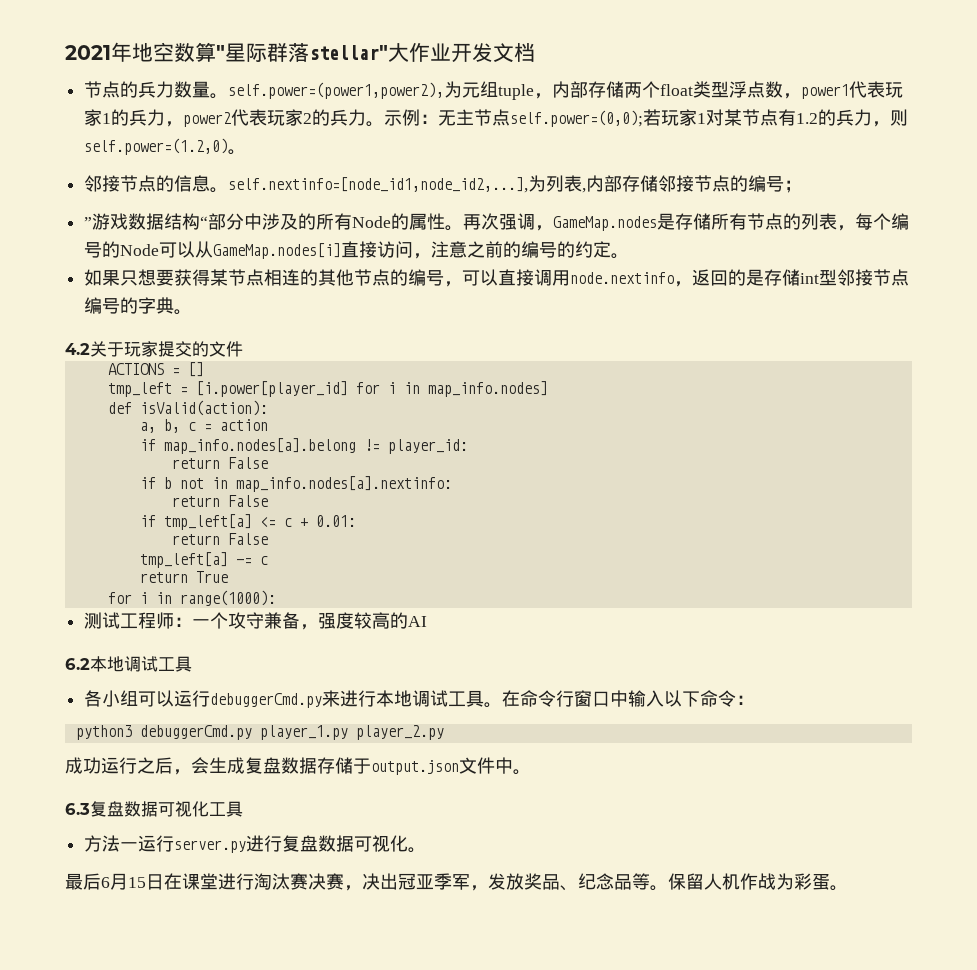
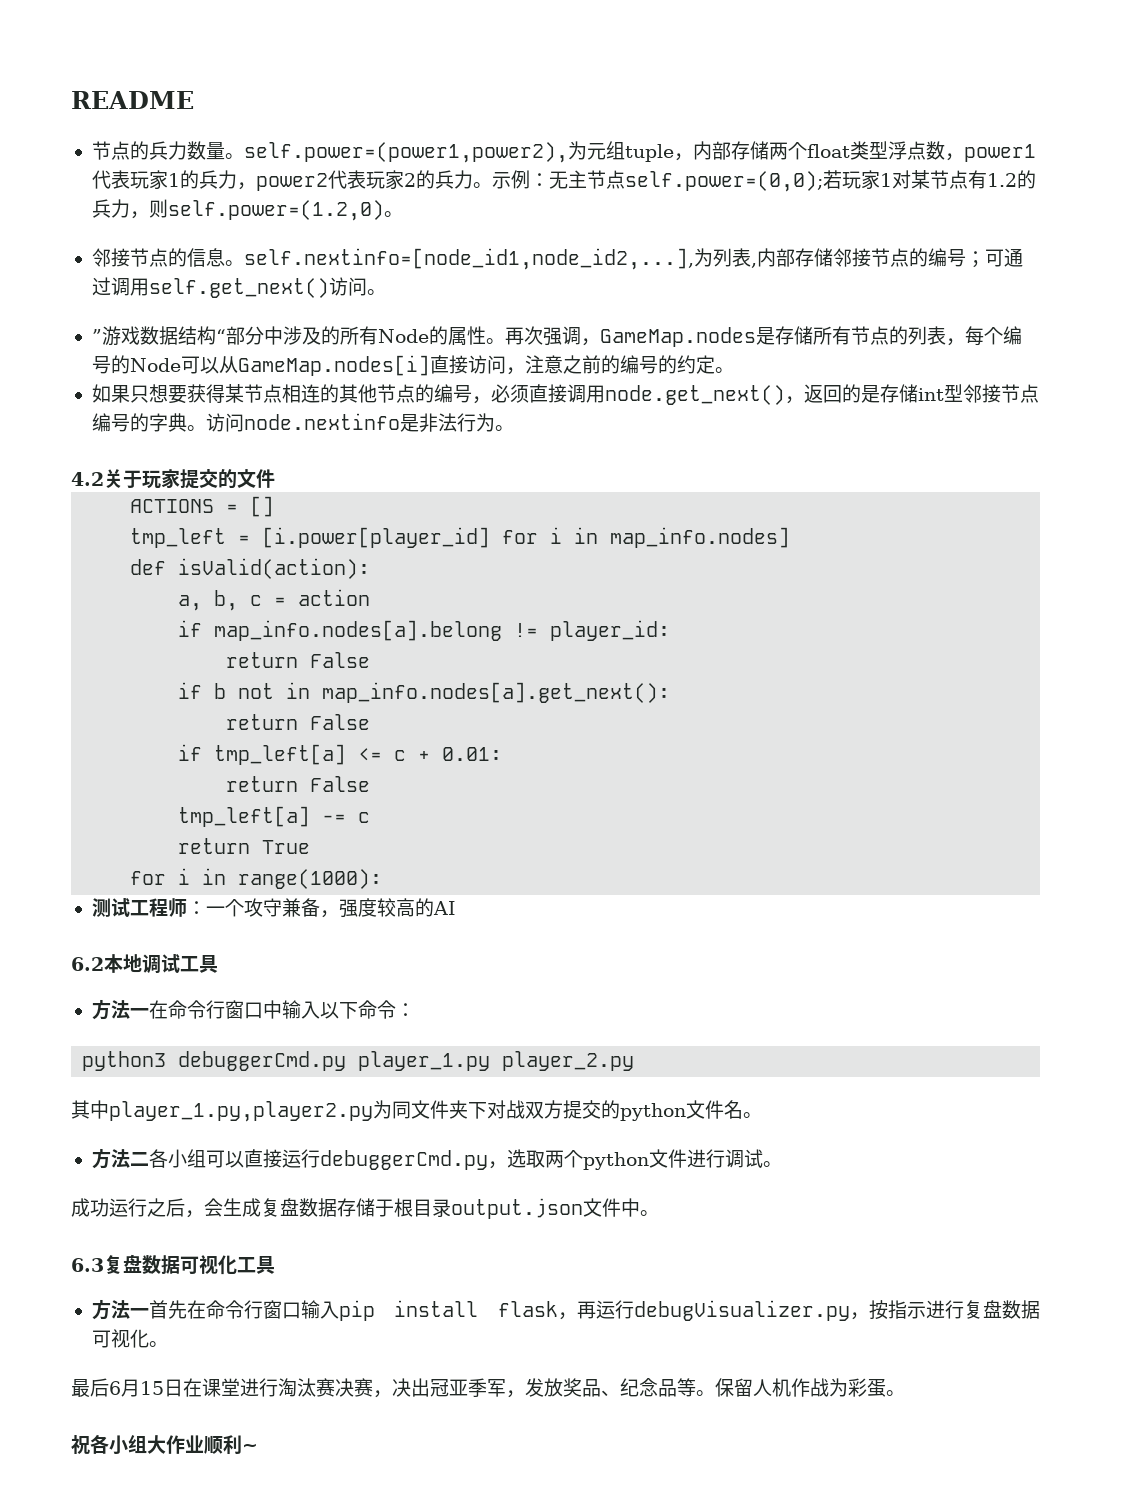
[65,42,535,63] 2021年地空数算"星际群落stellar"大作业开发文档 -> [71,91,194,109] README
(803, 186) none -> [984,248,1023,267] [91,277,386,298] 可通过调用self.get_next()访问。
[462,269,499,286] 可以 -> [490,384,529,403] 必须
[570,272,675,284] node.nextinfo -> [604,385,785,405] node.get_next()
(193, 312) none -> [205,413,514,432] 访问node.nextinfo是非法行为。
[235,476,452,492] map_info.nodes[a].nextinfo: -> [322,682,671,703] map_info.nodes[a].get_next():
[84,690,503,708] 各小组可以运行debuggerCmd.py来进行本地调试工具。 -> [91,999,149,1020] 方法一
(444, 732) none -> [71,1100,762,1122] [91,1148,782,1170] // 其中player_1.py,player2.py为同文件夹下对战双方提交的python文件名。 // 方法二各小组可以直接运行debuggerCmd.py，选取两个python文件进行调试。
(371, 766) none -> [394,1198,451,1217] 根目录
[138,835,247,853] 运行server.py -> [148,1300,926,1321] 首先在命令行窗口输入pip install flask，再运行debugVisualizer.py，按指示
(848, 888) none -> [71,1434,258,1455] // 祝各小组大作业顺利~

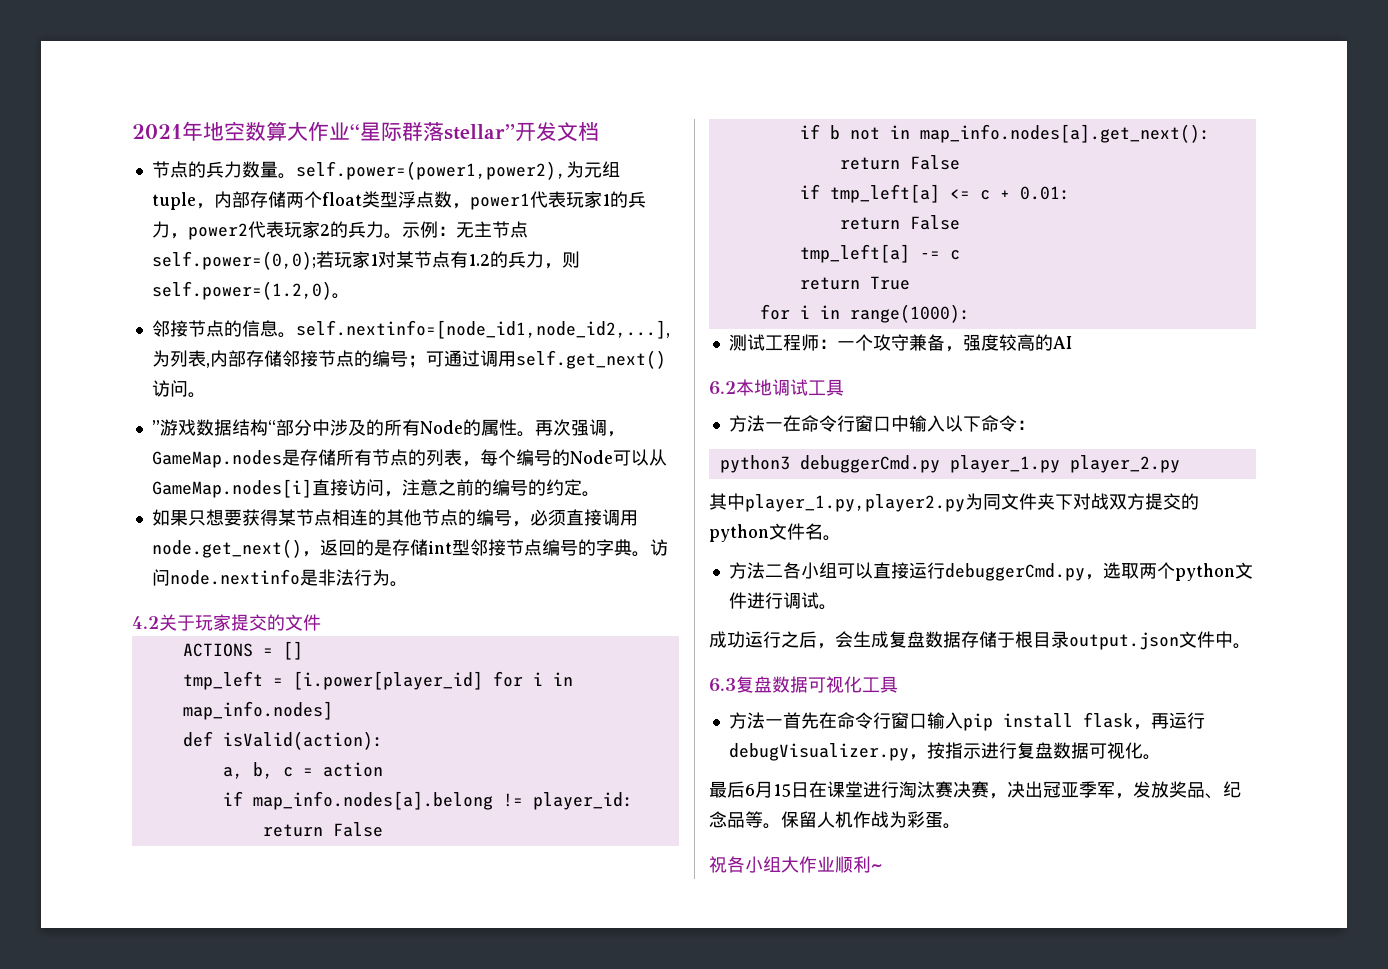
[71,91,194,109] README -> [132,121,599,142] 2021年地空数算大作业“星际群落stellar”开发文档

